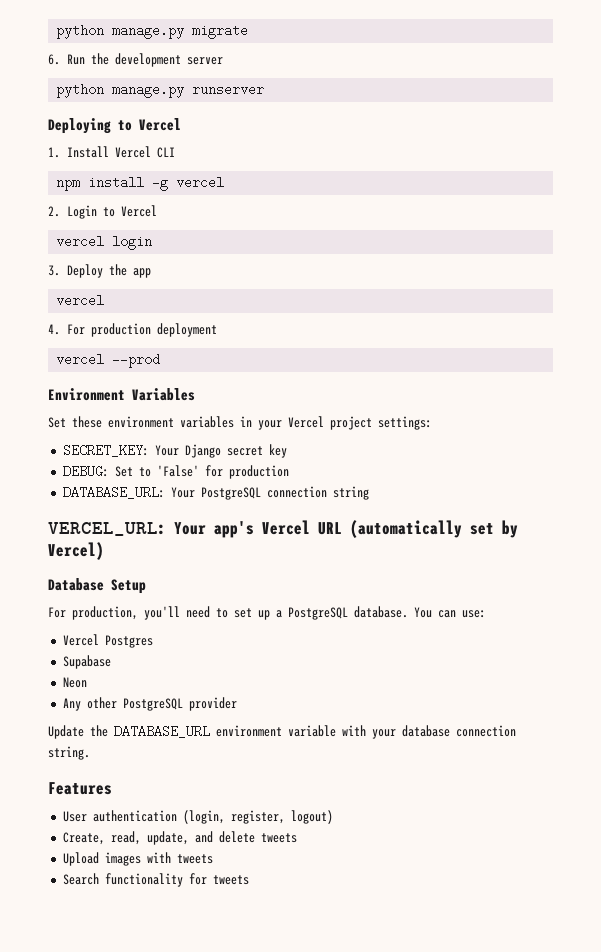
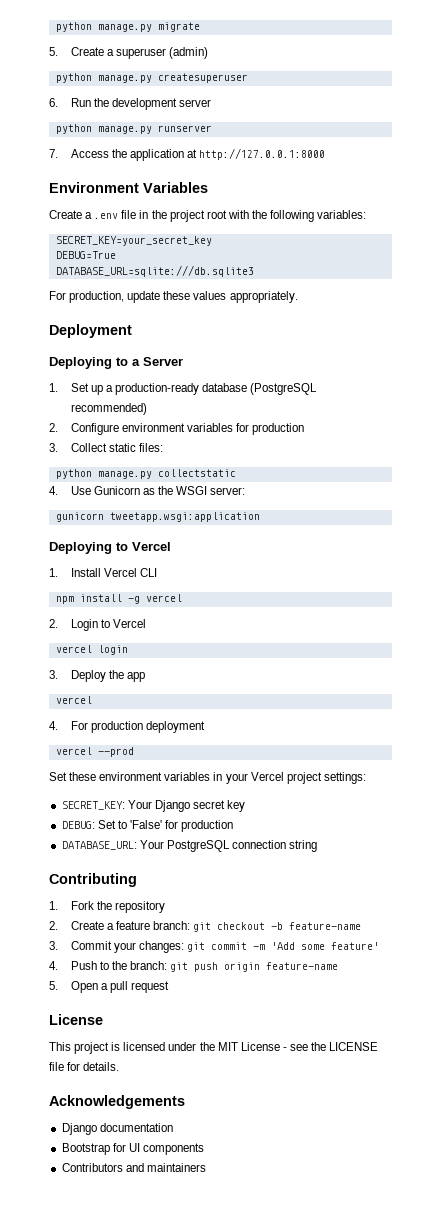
(249, 31) none -> [49,47,209,59] [55,73,248,83] // 5. Create a superuser (admin) // python manage.py createsuperuser
(265, 89) none -> [49,148,326,161] [49,182,208,193] [49,210,367,222] [55,236,212,246] [55,251,116,259] [55,265,254,277] [49,291,298,303] [49,324,132,338] [49,357,183,369] [49,383,318,395] [70,403,147,415] [49,423,305,435] [49,443,164,452] [55,469,236,479] [49,486,246,495] [55,512,260,522] // 7. Access the application at http://127.0.0.1:8000 // Environment Variables // Create a .env file in the project root with the following variables: // SECRET_KEY=your_secret_key // DEBUG=True // DATABASE_URL=sqlite:///db.sqlite3 // For production, update these values appropriately. // Deployment // Deploying to a Server // 1. Set up a production-ready database (PostgreSQL recommended) // 2. Configure environment variables for production // 3. Collect static files: // python manage.py collectstatic // 4. Use Gunicorn as the WSGI server: // gunicorn tweetapp.wsgi:application
[48,388,195,401] // Environment Variables -> (134, 752) none
[48,520,518,538] [48,542,104,560] [48,578,146,594] [48,606,486,620] [62,634,153,648] [62,655,111,669] [62,677,87,688] [62,697,237,711] [48,725,516,739] [48,746,90,760] [48,782,112,795] [62,810,333,824] [62,831,297,845] [62,852,213,866] [62,873,249,887] VERCEL_URL: Your app's Vercel URL (automatically set by Vercel) // Database Setup // For production, you'll need to set up a PostgreSQL database. You can use: // Vercel Postgres // Supabase // Neon // Any other PostgreSQL provider // Update the DATABASE_URL environment variable with your database connection string. // Features // User authentication (login, register, logout) // Create, read, update, and delete tweets // Upload images with tweets // Search functionality for tweets -> [49,873,137,887] [49,901,166,913] [49,921,362,932] [49,941,380,953] [49,961,339,972] [49,981,170,993] [49,1014,103,1025] [49,1042,379,1054] [49,1062,120,1071] [49,1095,185,1109] [61,1123,173,1135] [61,1143,204,1155] [61,1163,206,1172] Contributing // 1. Fork the repository // 2. Create a feature branch: git checkout -b feature-name // 3. Commit your changes: git commit -m 'Add some feature' // 4. Push to the branch: git push origin feature-name // 5. Open a pull request // License // This project is licensed under the MIT License - see the LICENSE file for details. // Acknowledgements // Django documentation // Bootstrap for UI components // Contributors and maintainers

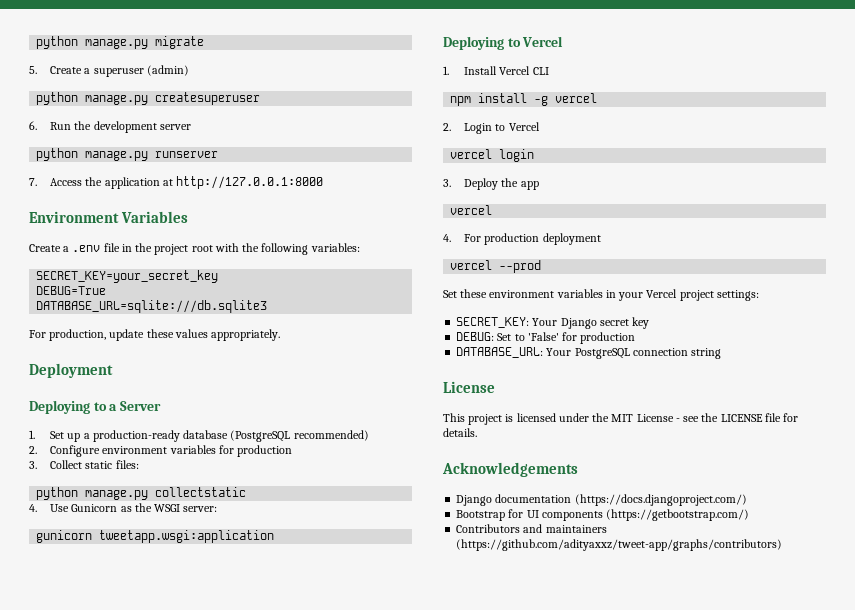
[49,873,137,887] [49,901,166,913] [49,921,362,932] [49,941,380,953] [49,961,339,972] [49,981,170,993] // Contributing // 1. Fork the repository // 2. Create a feature branch: git checkout -b feature-name // 3. Commit your changes: git commit -m 'Add some feature' // 4. Push to the branch: git push origin feature-name // 5. Open a pull request -> (722, 353) none
(173, 1127) none -> [574,494,747,506] (https://docs.djangoproject.com/)
(204, 1149) none -> [606,509,750,521] (https://getbootstrap.com/)
(206, 1167) none -> [456,539,783,551] (https://github.com/adityaxxz/tweet-app/graphs/contributors)

